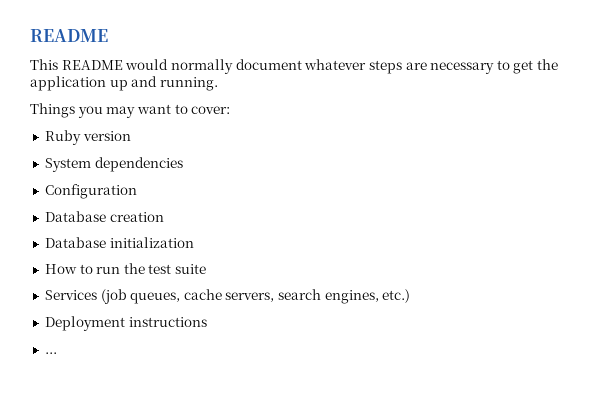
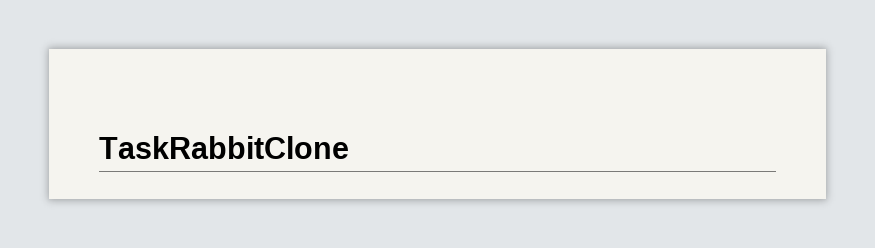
[30,29,108,42] [30,59,559,74] [30,76,218,91] [30,103,231,118] [44,130,131,145] [44,157,183,172] [44,184,137,199] [44,211,164,222] [44,237,194,248] [44,263,207,274] [44,289,411,304] [44,316,207,331] [44,352,57,354] README // This README would normally document whatever steps are necessary to get the application up and running. // Things you may want to cover: // Ruby version // System dependencies // Configuration // Database creation // Database initialization // How to run the test suite // Services (job queues, cache servers, search engines, etc.) // Deployment instructions // ... -> [99,136,349,159] TaskRabbitClone

